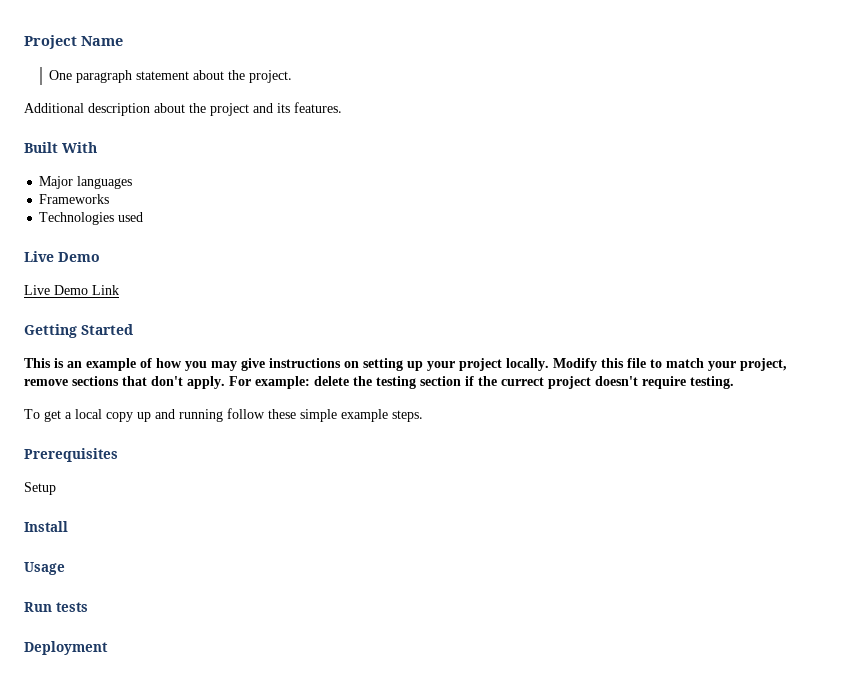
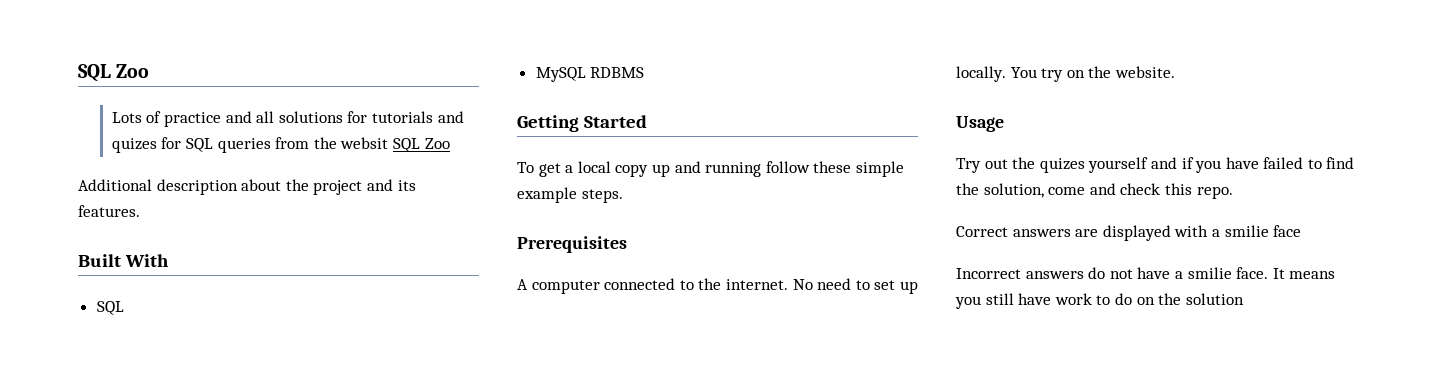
[24,35,123,49] [49,70,293,83] Project Name // One paragraph statement about the project. -> [78,64,150,82] [111,111,464,127] [111,137,450,153] SQL Zoo // Lots of practice and all solutions for tutorials and quizes for SQL queries from the websit SQL Zoo
[39,176,133,189] [39,194,110,204] [39,212,144,225] [24,251,100,262] [24,285,119,295] [24,324,133,338] [24,358,787,371] [24,376,734,389] Major languages // Frameworks // Technologies used // Live Demo // Live Demo Link // Getting Started // This is an example of how you may give instructions on setting up your project locally. Modify this file to match your project, remove sections that don't apply. For example: delete the testing section if the currect project doesn't require testing. -> [96,301,124,315] [535,67,645,82] [517,115,647,132] SQL // MySQL RDBMS // Getting Started
[24,482,56,495] [24,521,68,532] [24,562,65,575] [24,602,88,612] [24,641,108,655] Setup // Install // Usage // Run tests // Deployment -> [517,278,918,294] [956,66,1175,82] [956,116,1004,132] [956,157,1355,173] [956,183,1233,199] [956,225,1302,241] [956,267,1336,279] [955,293,1244,309] A computer connected to the internet. No need to set up locally. You try on the website. // Usage // Try out the quizes yourself and if you have failed to find the solution, come and check this repo. // Correct answers are displayed with a smilie face // Incorrect answers do not have a smilie face. It means you still have work to do on the solution

